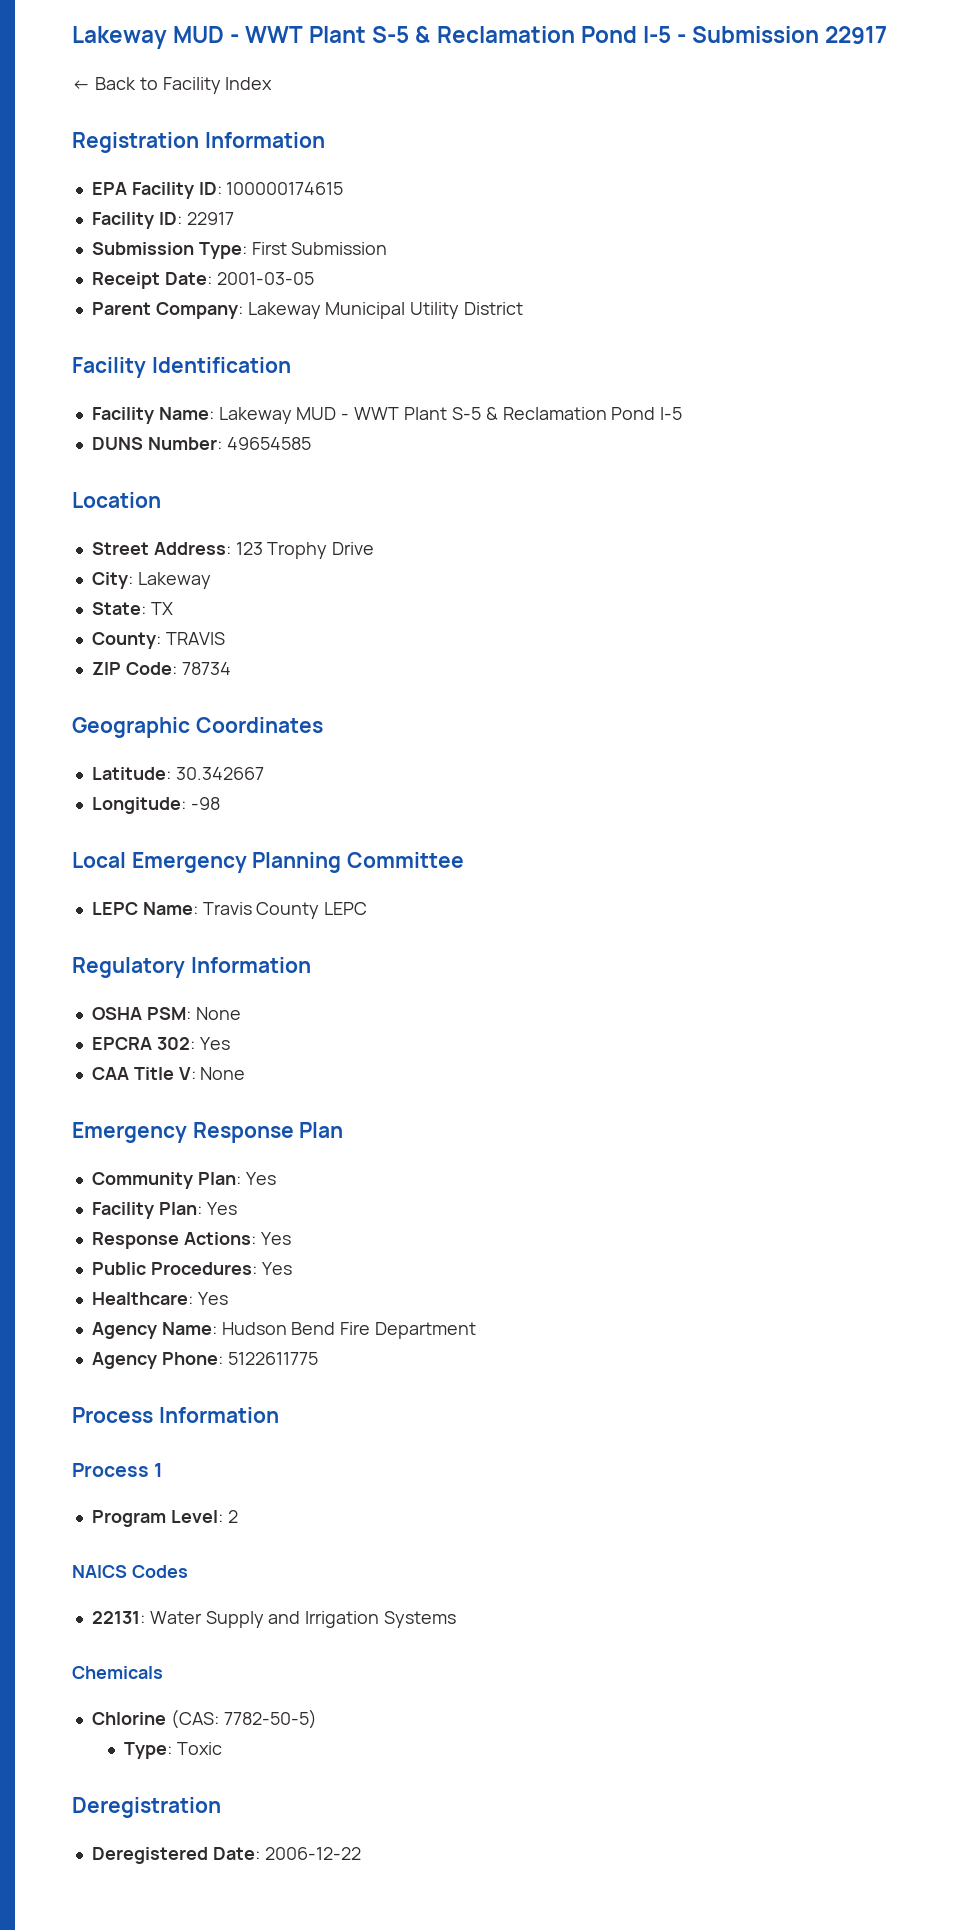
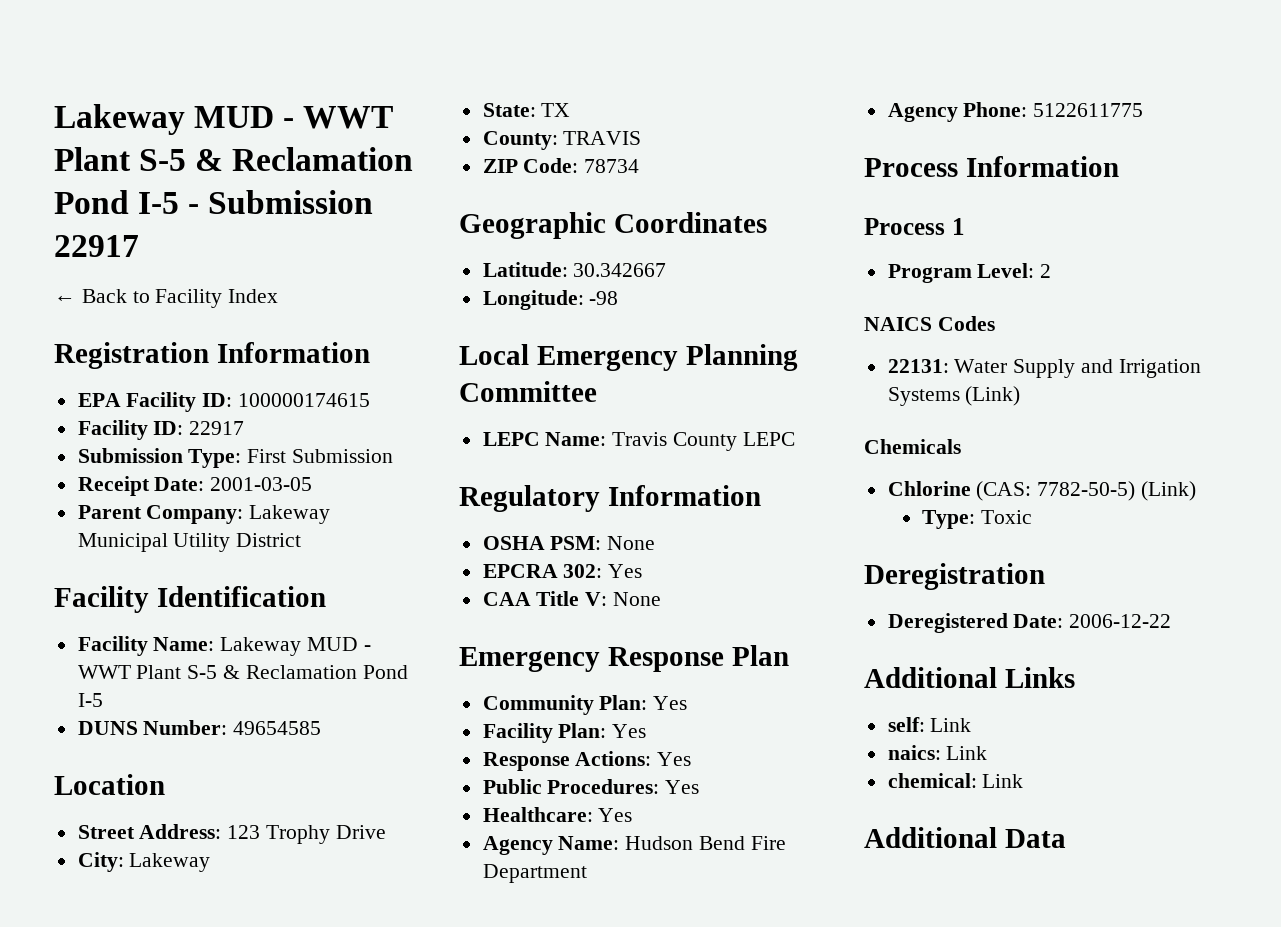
(457, 1619) none -> [965,386,1021,406] (Link)
(317, 1719) none -> [1141,481,1197,501] (Link)
(361, 1853) none -> [864,667,1075,688] [887,717,972,732] [887,745,988,760] [887,773,1024,788] [864,827,1066,848] // Additional Links // self: Link // naics: Link // chemical: Link // Additional Data

